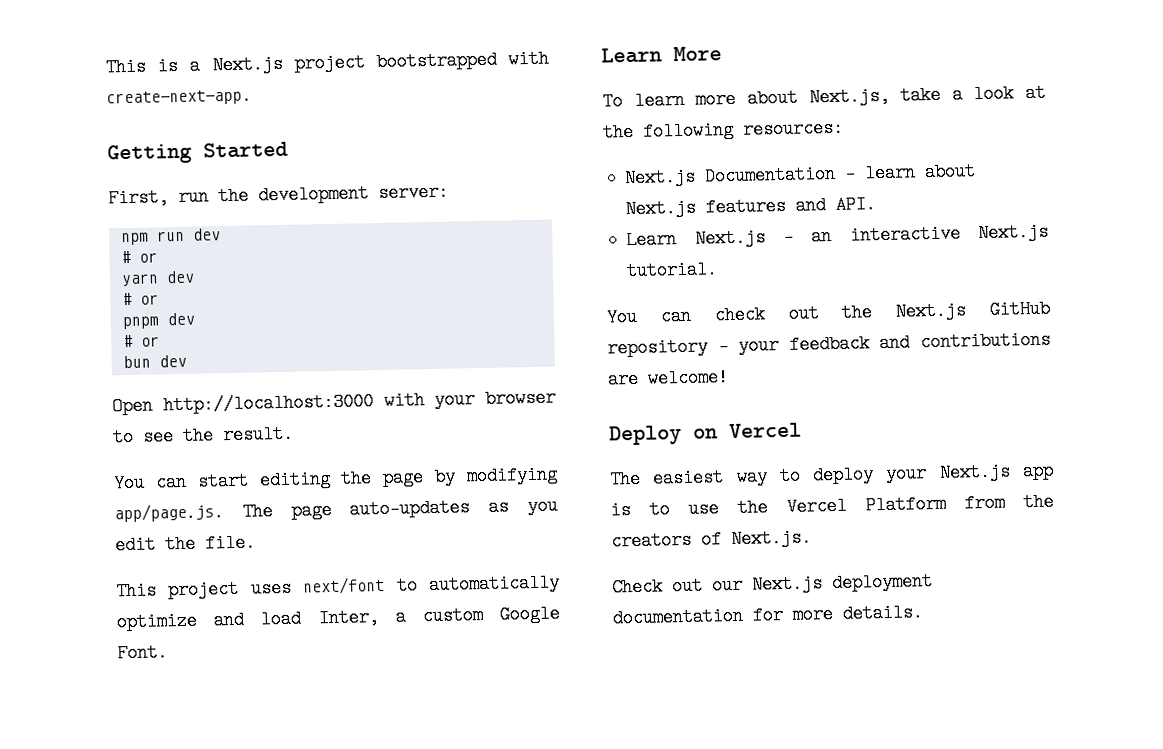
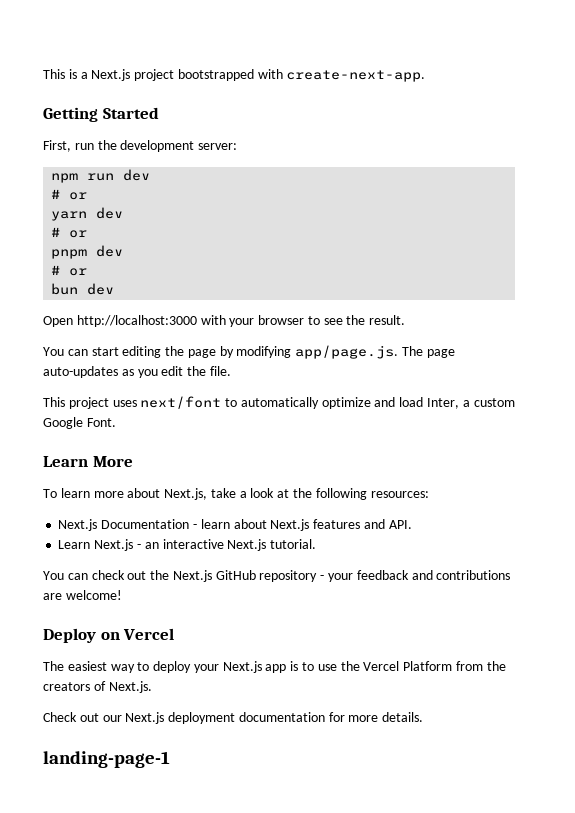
(923, 613) none -> [43,751,170,768] // landing-page-1

